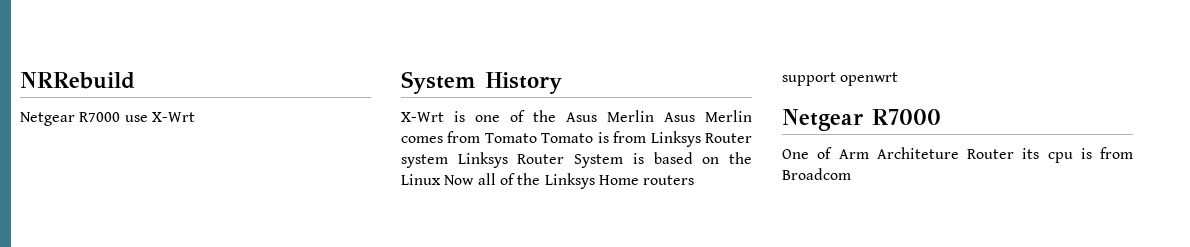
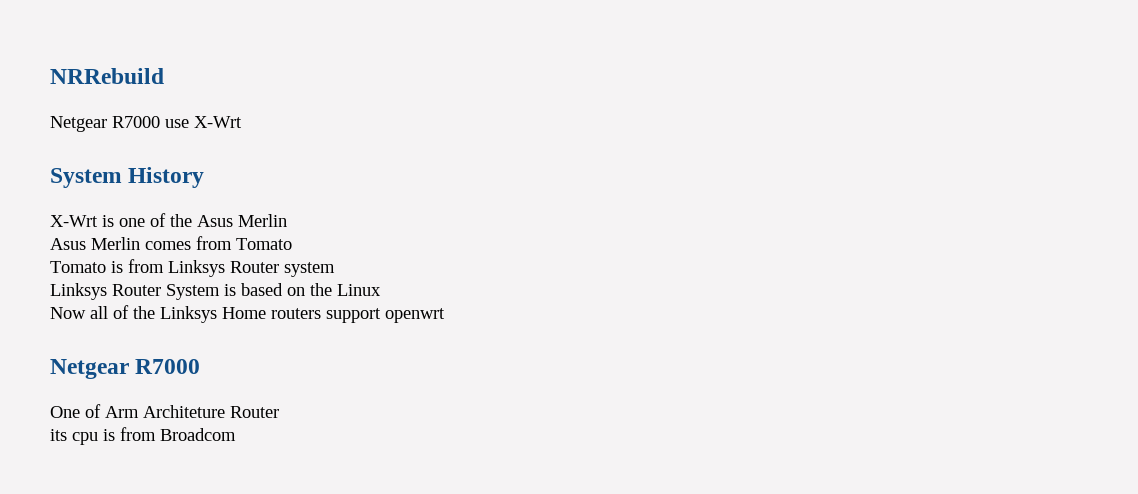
(654, 116) none -> (287, 220) //
(537, 138) none -> (292, 244) //
(448, 161) none -> (335, 269) //
(441, 179) none -> (381, 290) //
(1014, 154) none -> (279, 412) //

